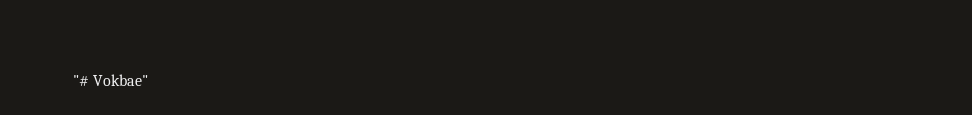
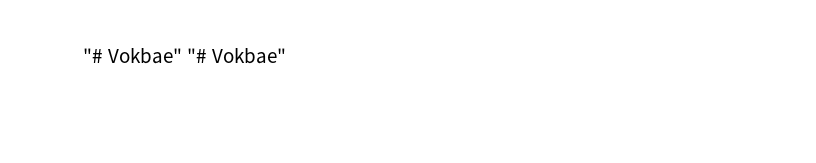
[73,74,149,86] "# Vokbae" -> [83,48,287,64] "# Vokbae" "# Vokbae"

